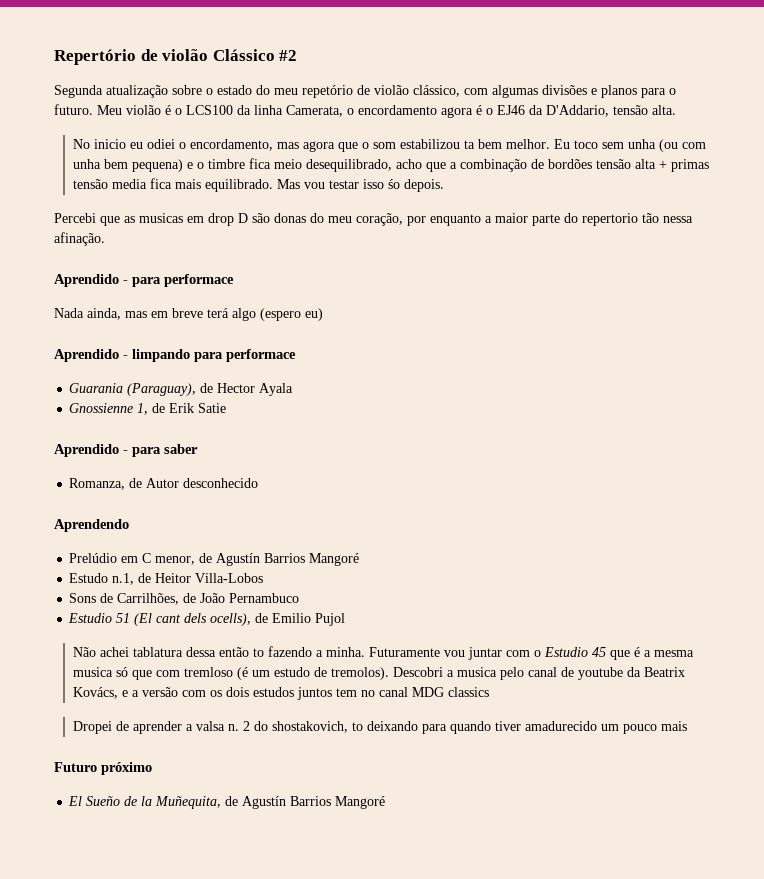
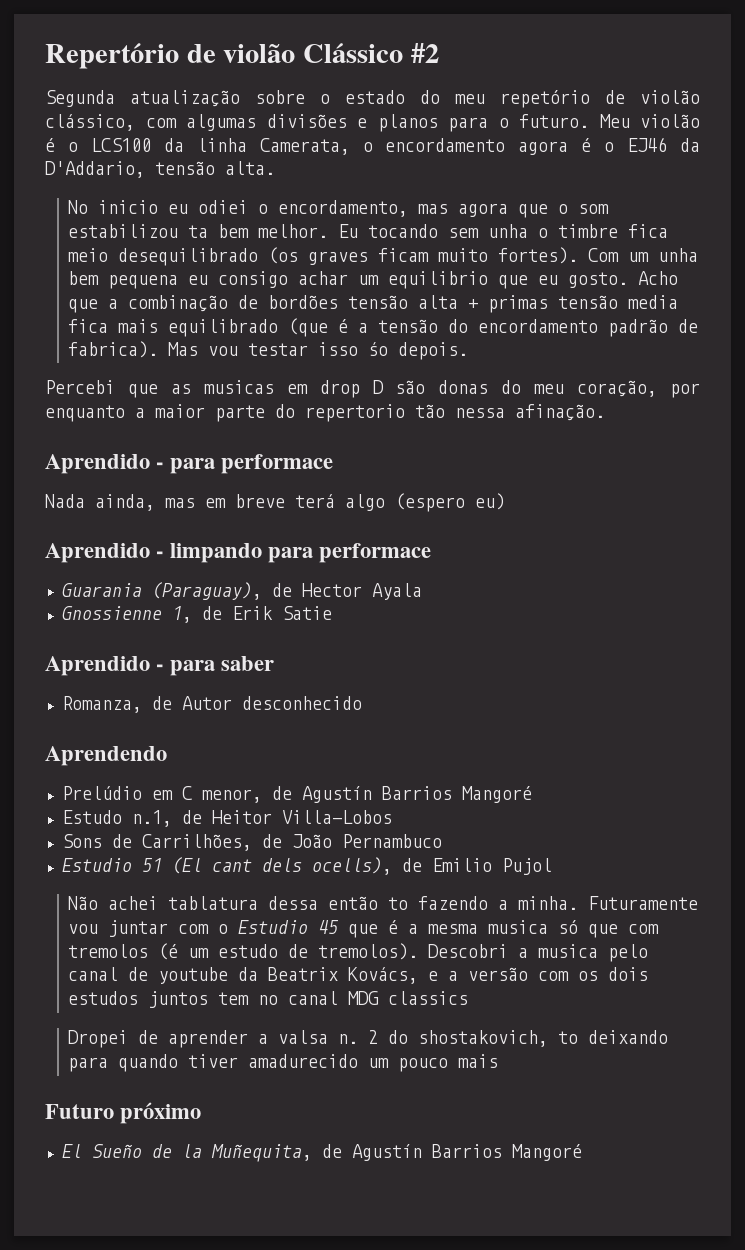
[573,140,598,149] toco -> [367,224,438,238] tocando
[658,139,706,152] [72,158,422,172] (ou com unha bem pequena) e o timbre fica meio desequilibrado, acho -> [537,224,668,238] [67,247,698,266] [67,271,678,289] o timbre fica meio desequilibrado (os graves ficam muito fortes). Com um unha bem pequena eu consigo achar um equilibrio que eu gosto. Acho
[204,179,273,192] equilibrado. -> [167,318,698,337] [67,341,158,358] equilibrado (que é a tensão do encordamento padrão de fabrica).
[183,667,233,677] tremloso -> [67,944,148,958] tremolos

